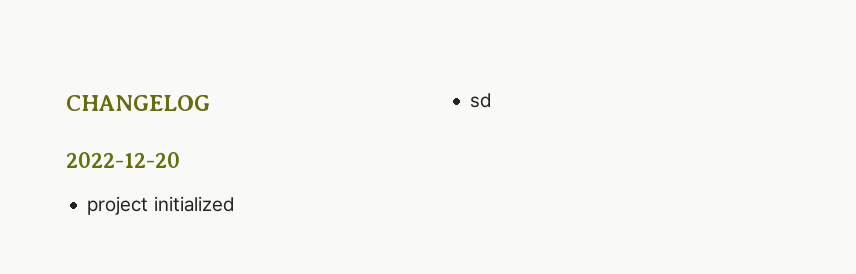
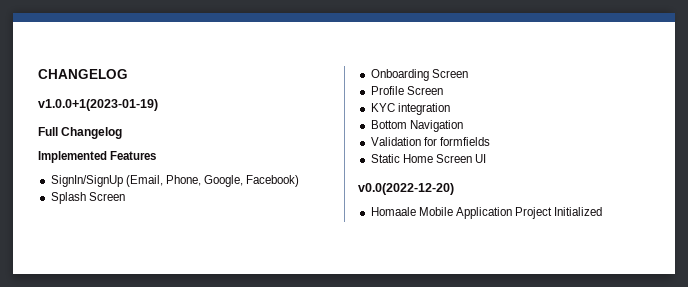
[66,152,180,168] [87,196,235,215] [470,93,493,108] 2022-12-20 // project initialized // sd -> [38,99,158,111] [38,127,123,139] [38,151,157,163] [50,175,300,187] [50,192,125,204] [370,69,468,81] [370,86,443,95] [370,103,450,115] [370,120,463,132] [370,137,490,146] [370,154,486,163] [358,183,454,195] [370,207,603,219] v1.0.0+1(2023-01-19) // Full Changelog // Implemented Features // SignIn/SignUp (Email, Phone, Google, Facebook) // Splash Screen // Onboarding Screen // Profile Screen // KYC integration // Bottom Navigation // Validation for formfields // Static Home Screen UI // v0.0(2022-12-20) // Homaale Mobile Application Project Initialized

